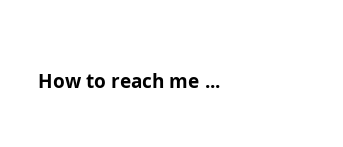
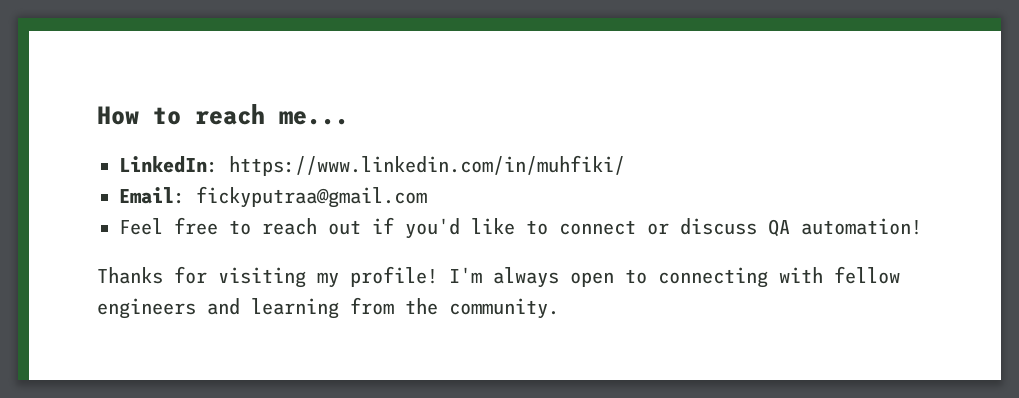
[169,77,220,88] me ... -> [279,111,349,125] [119,155,625,176] [119,186,427,208] [119,217,922,239] [97,266,900,288] [97,297,559,319] me... // LinkedIn: https://www.linkedin.com/in/muhfiki/ // Email: fickyputraa@gmail.com // Feel free to reach out if you'd like to connect or discuss QA automation! // Thanks for visiting my profile! I'm always open to connecting with fellow engineers and learning from the community.

